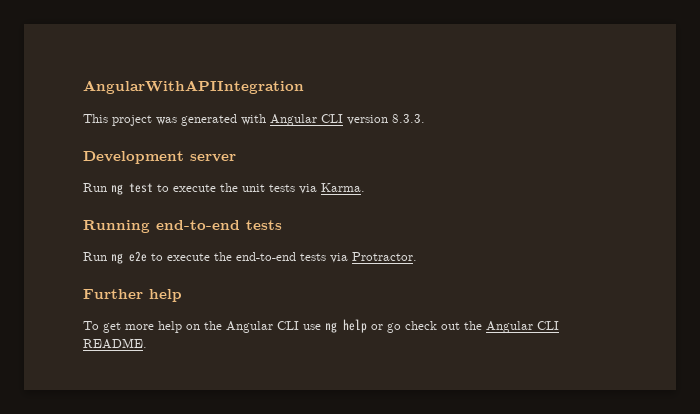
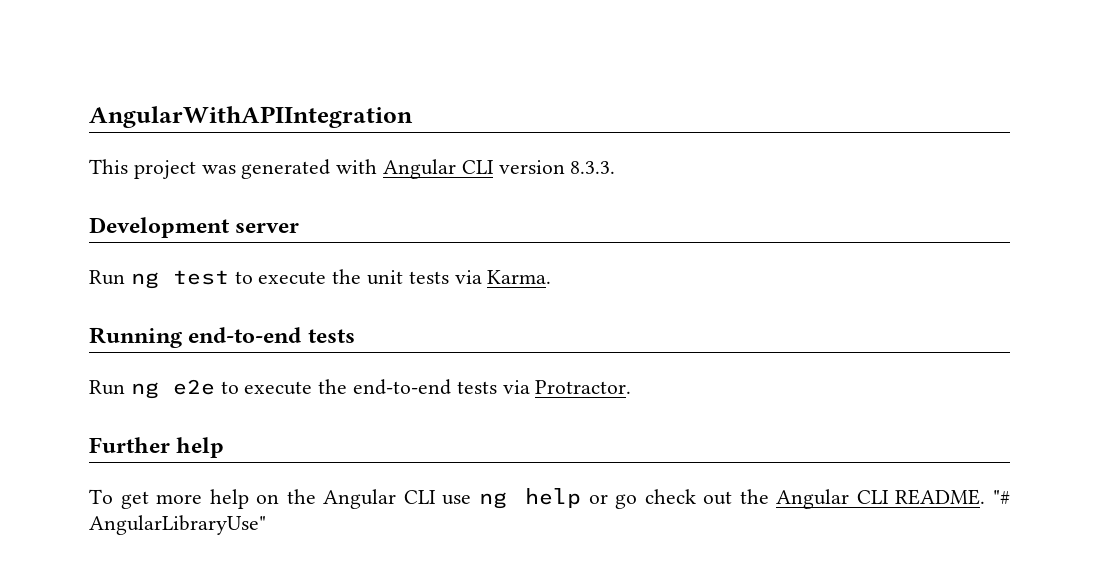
(147, 343) none -> [993,490,1011,504] [89,515,266,535] "# AngularLibraryUse"

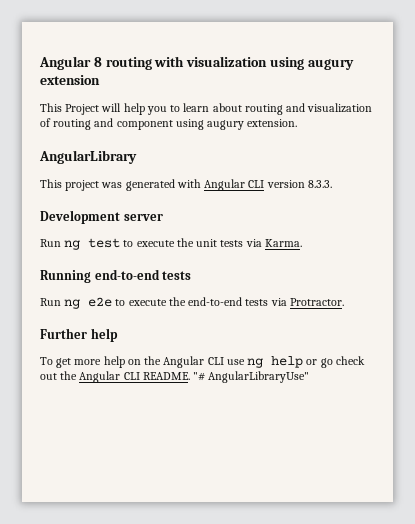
[89,106,413,128] AngularWithAPIIntegration -> [39,56,354,70] [40,75,100,85] [40,103,373,115] [40,118,298,130] [39,150,137,164] Angular 8 routing with visualization using augury extension // This Project will help you to learn about routing and visualization of routing and component using augury extension. // AngularLibrary

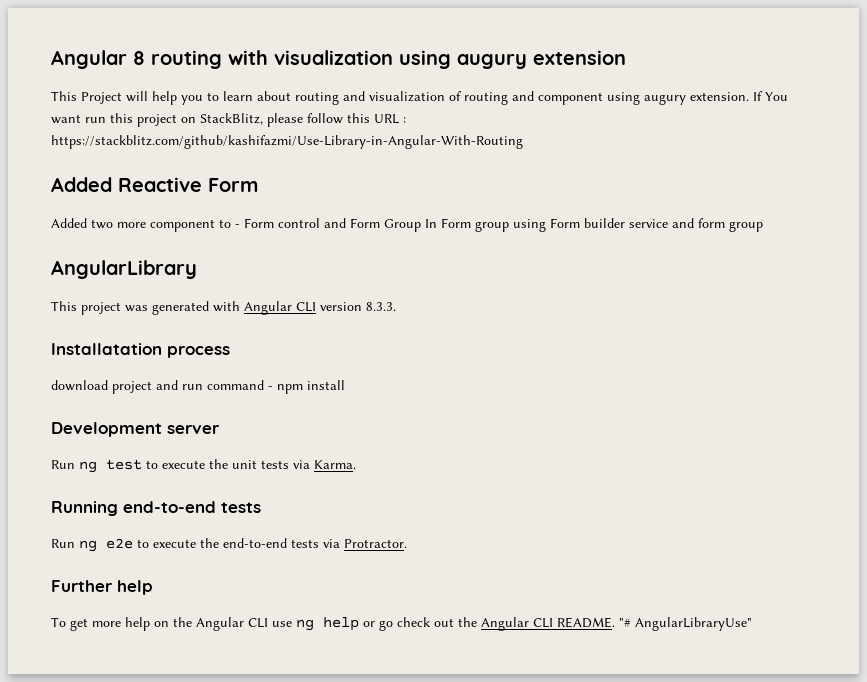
(298, 123) none -> [753,91,788,101] [51,113,406,127] [51,135,523,149] [51,177,258,192] [51,218,763,232] If You want run this project on StackBlitz, please follow this URL : https://stackblitz.com/github/kashifazmi/Use-Library-in-Angular-With-Routing // Added Reactive Form // Added two more component to - Form control and Form Group In Form group using Form builder service and form group
(332, 184) none -> [51,343,230,358] [51,380,345,394] // Installatation process // download project and run command - npm install

